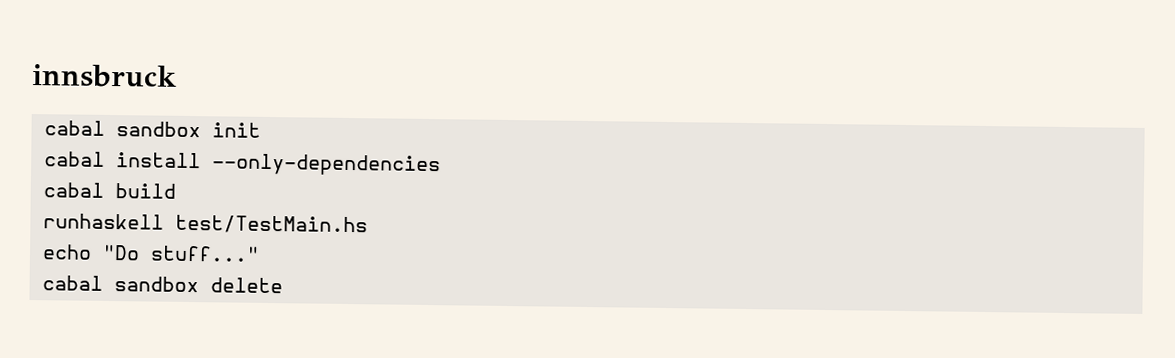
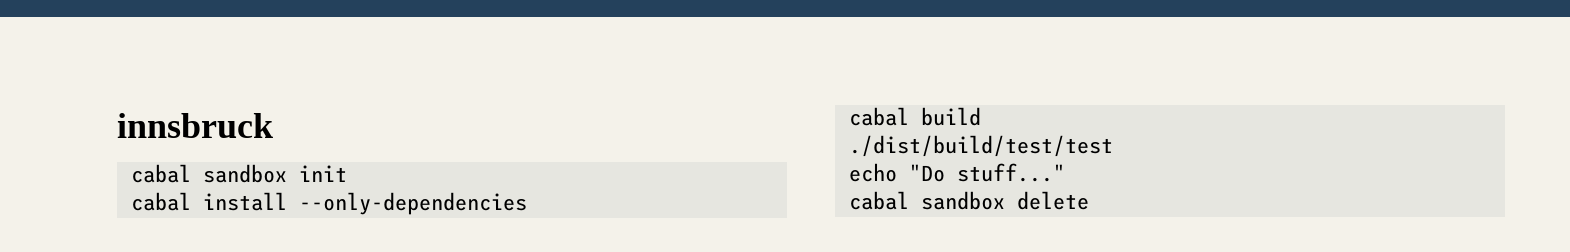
[42,213,368,235] runhaskell test/TestMain.hs -> [848,135,1113,157] ./dist/build/test/test

